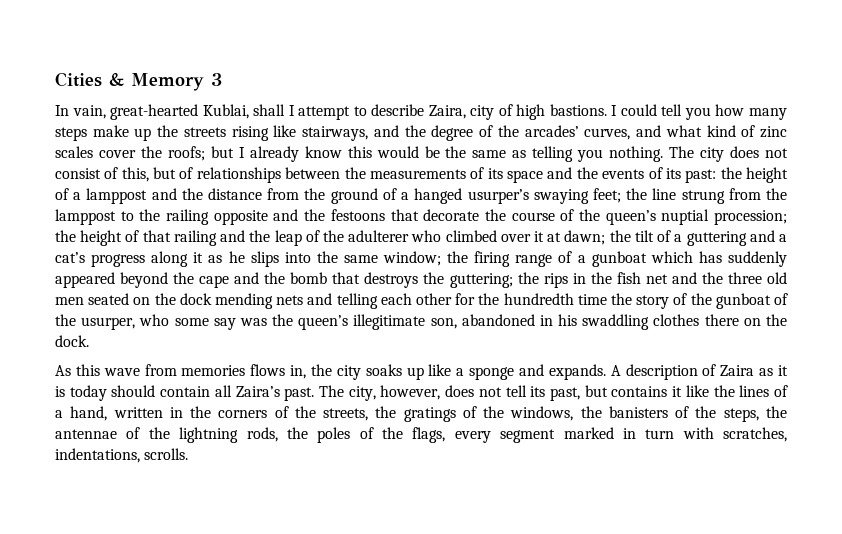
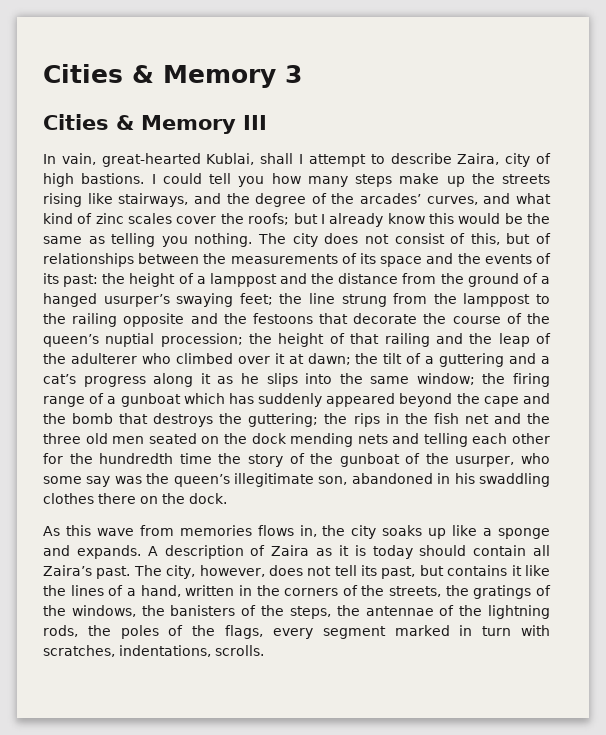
(222, 79) none -> [43,114,267,134] // Cities & Memory III

